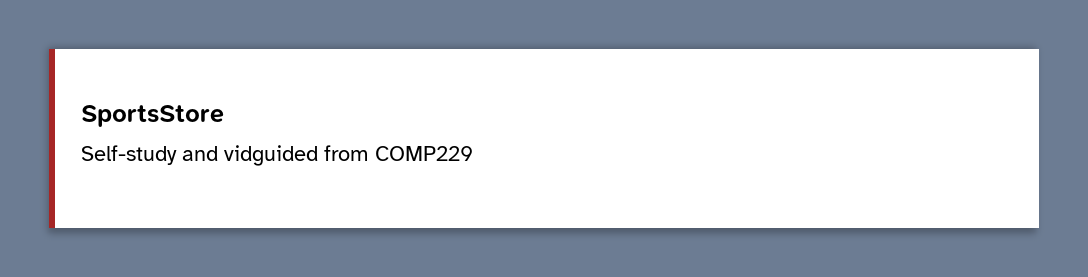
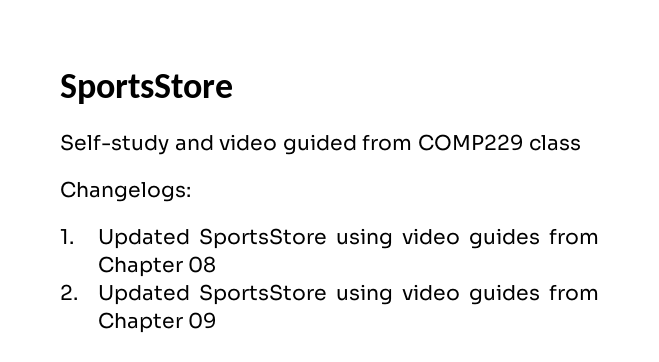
[224,145,473,166] vidguided from COMP229 -> [219,134,582,155] [60,181,191,202] [60,228,599,249] [97,256,217,277] [60,284,599,305] [97,312,218,333] video guided from COMP229 class // Changelogs: // 1. Updated SportsStore using video guides from Chapter 08 // 2. Updated SportsStore using video guides from Chapter 09

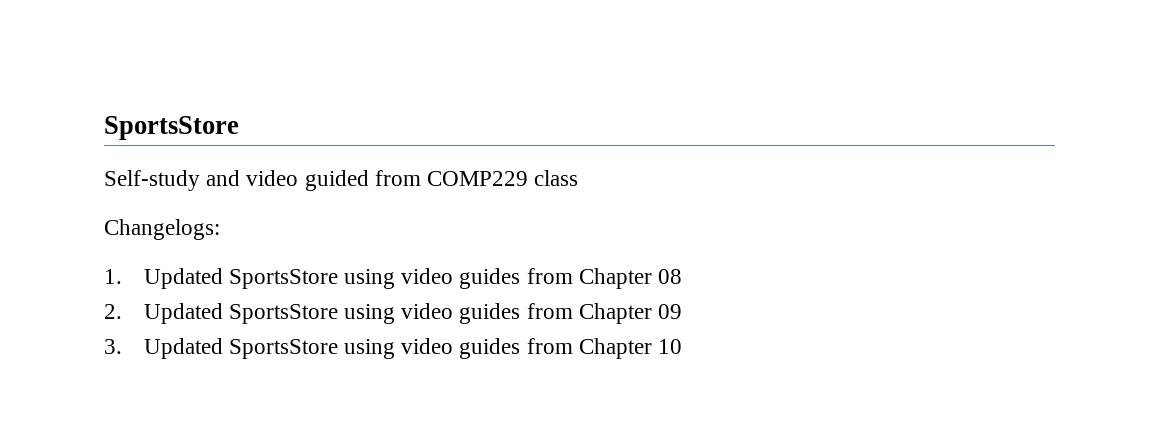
(218, 320) none -> [104,338,683,359] // 3. Updated SportsStore using video guides from Chapter 10

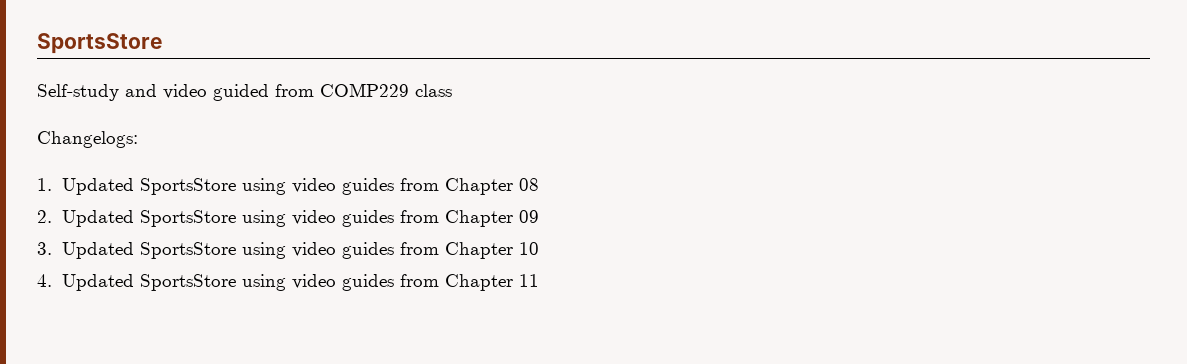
(683, 346) none -> [37,274,539,291] // 4. Updated SportsStore using video guides from Chapter 11

